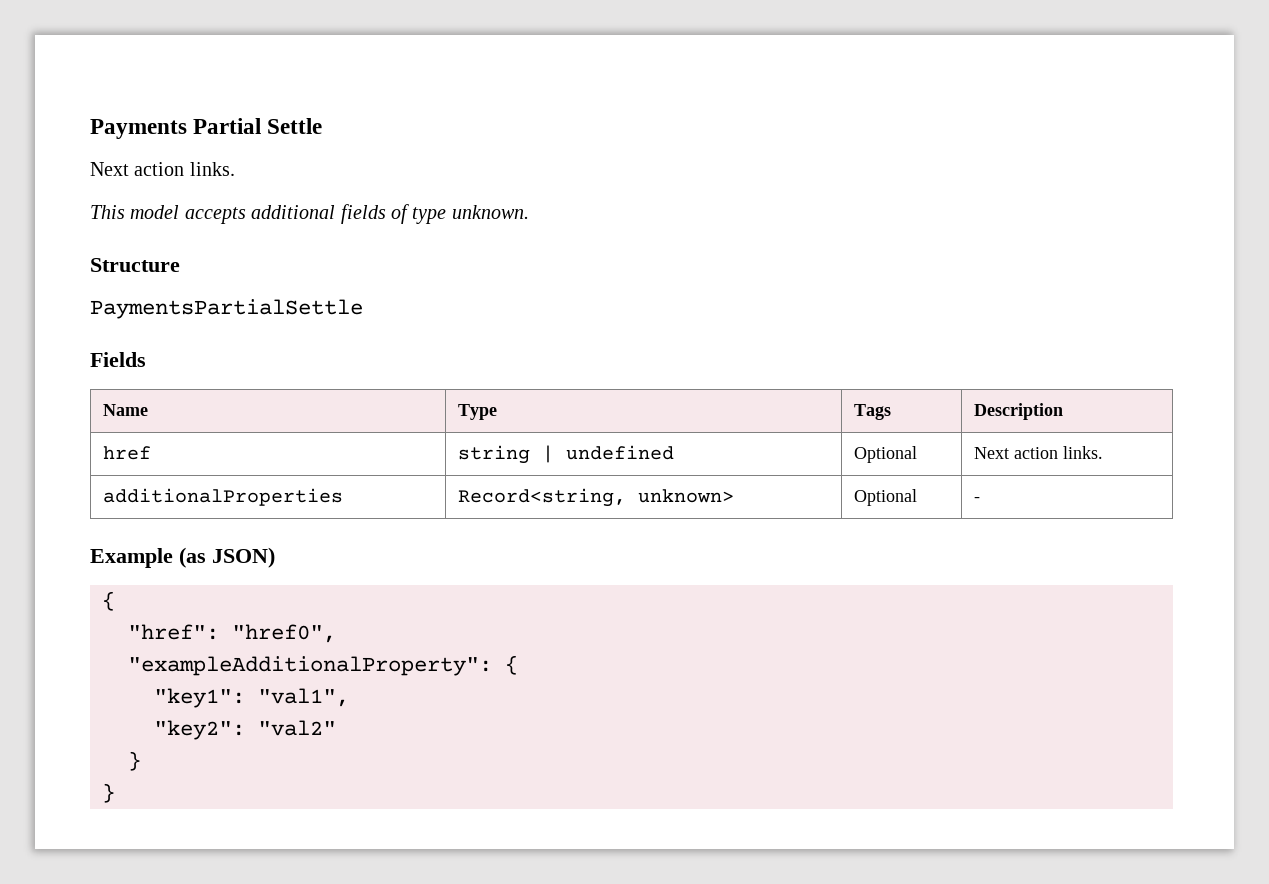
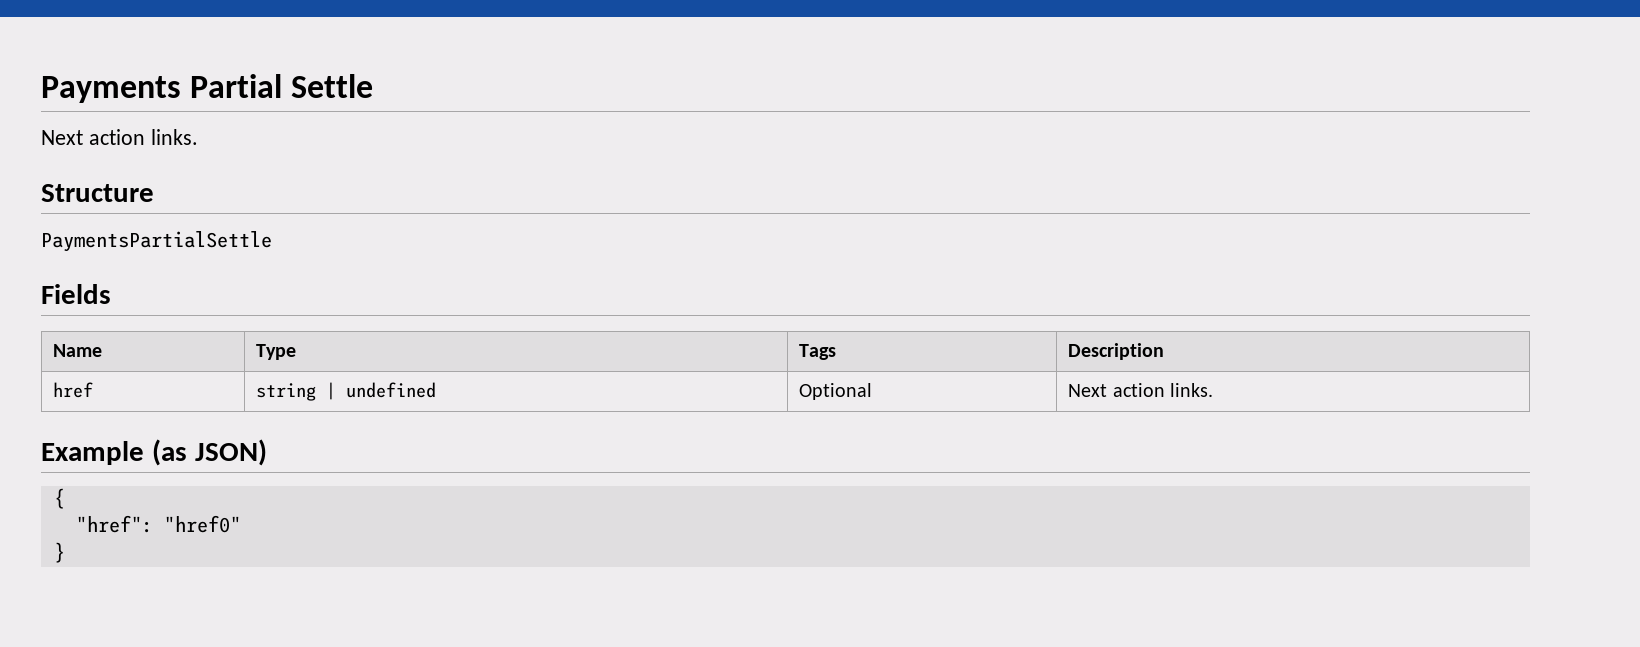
[90,204,529,224] // This model accepts additional fields of type unknown. -> (198, 137) none
[102,488,343,506] [457,488,734,507] [853,489,917,506] [973,497,980,502] // additionalProperties | Record<string, unknown> | Optional | - -> (1213, 390) none
[232,624,336,643] [128,655,518,676] [154,688,349,708] [154,720,336,740] [128,751,141,771] [102,783,115,803] "href0", // "exampleAdditionalProperty": { // "key1": "val1", // "key2": "val2" // } // } -> [163,515,241,533] [53,542,65,563] "href0" // }

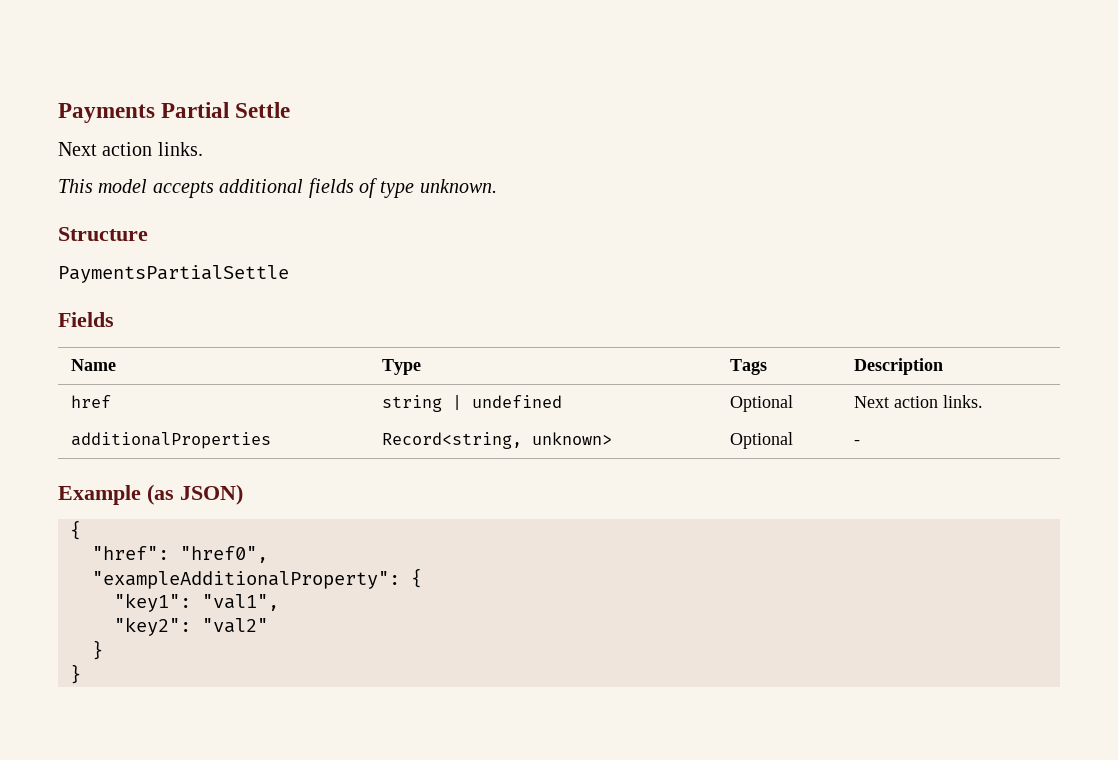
(198, 137) none -> [58,178,497,198] // This model accepts additional fields of type unknown.
(1213, 390) none -> [70,432,271,449] [381,432,612,449] [729,432,793,449] [853,440,860,445] // additionalProperties | Record<string, unknown> | Optional | -
[163,515,241,533] [53,542,65,563] "href0" // } -> [180,546,268,563] [92,568,422,589] [114,593,279,612] [114,617,268,636] [92,640,103,660] [70,664,81,684] "href0", // "exampleAdditionalProperty": { // "key1": "val1", // "key2": "val2" // } // }

